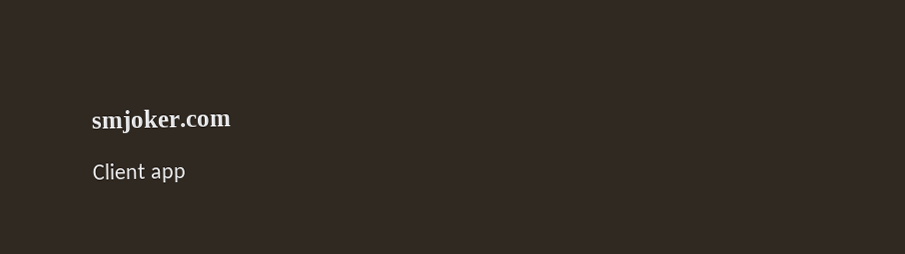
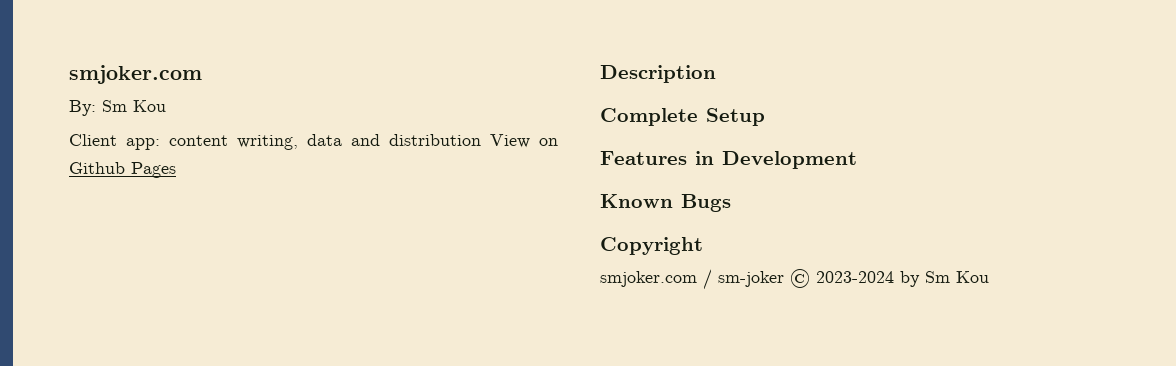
[92,162,186,183] Client app -> [69,100,166,116] [69,134,558,150] [69,162,176,178] [600,65,716,83] [600,108,765,126] [600,151,857,169] [600,194,731,212] [600,237,703,255] [600,269,989,290] By: Sm Kou // Client app: content writing, data and distribution View on Github Pages // Description // Complete Setup // Features in Development // Known Bugs // Copyright // smjoker.com / sm-joker © 2023-2024 by Sm Kou

